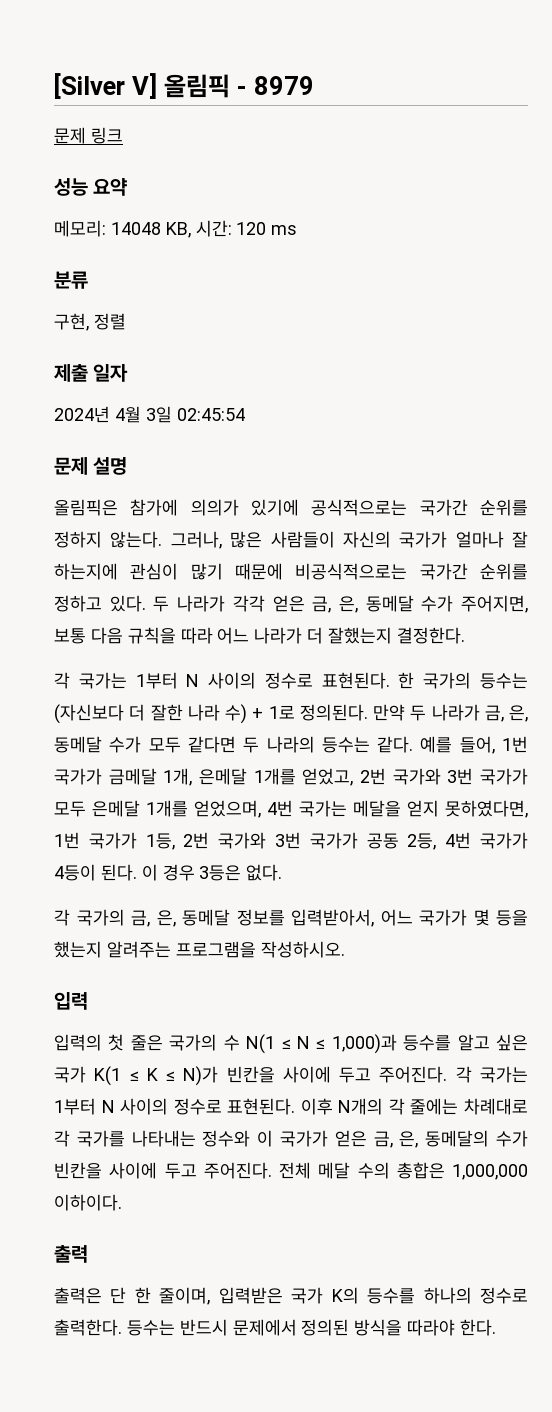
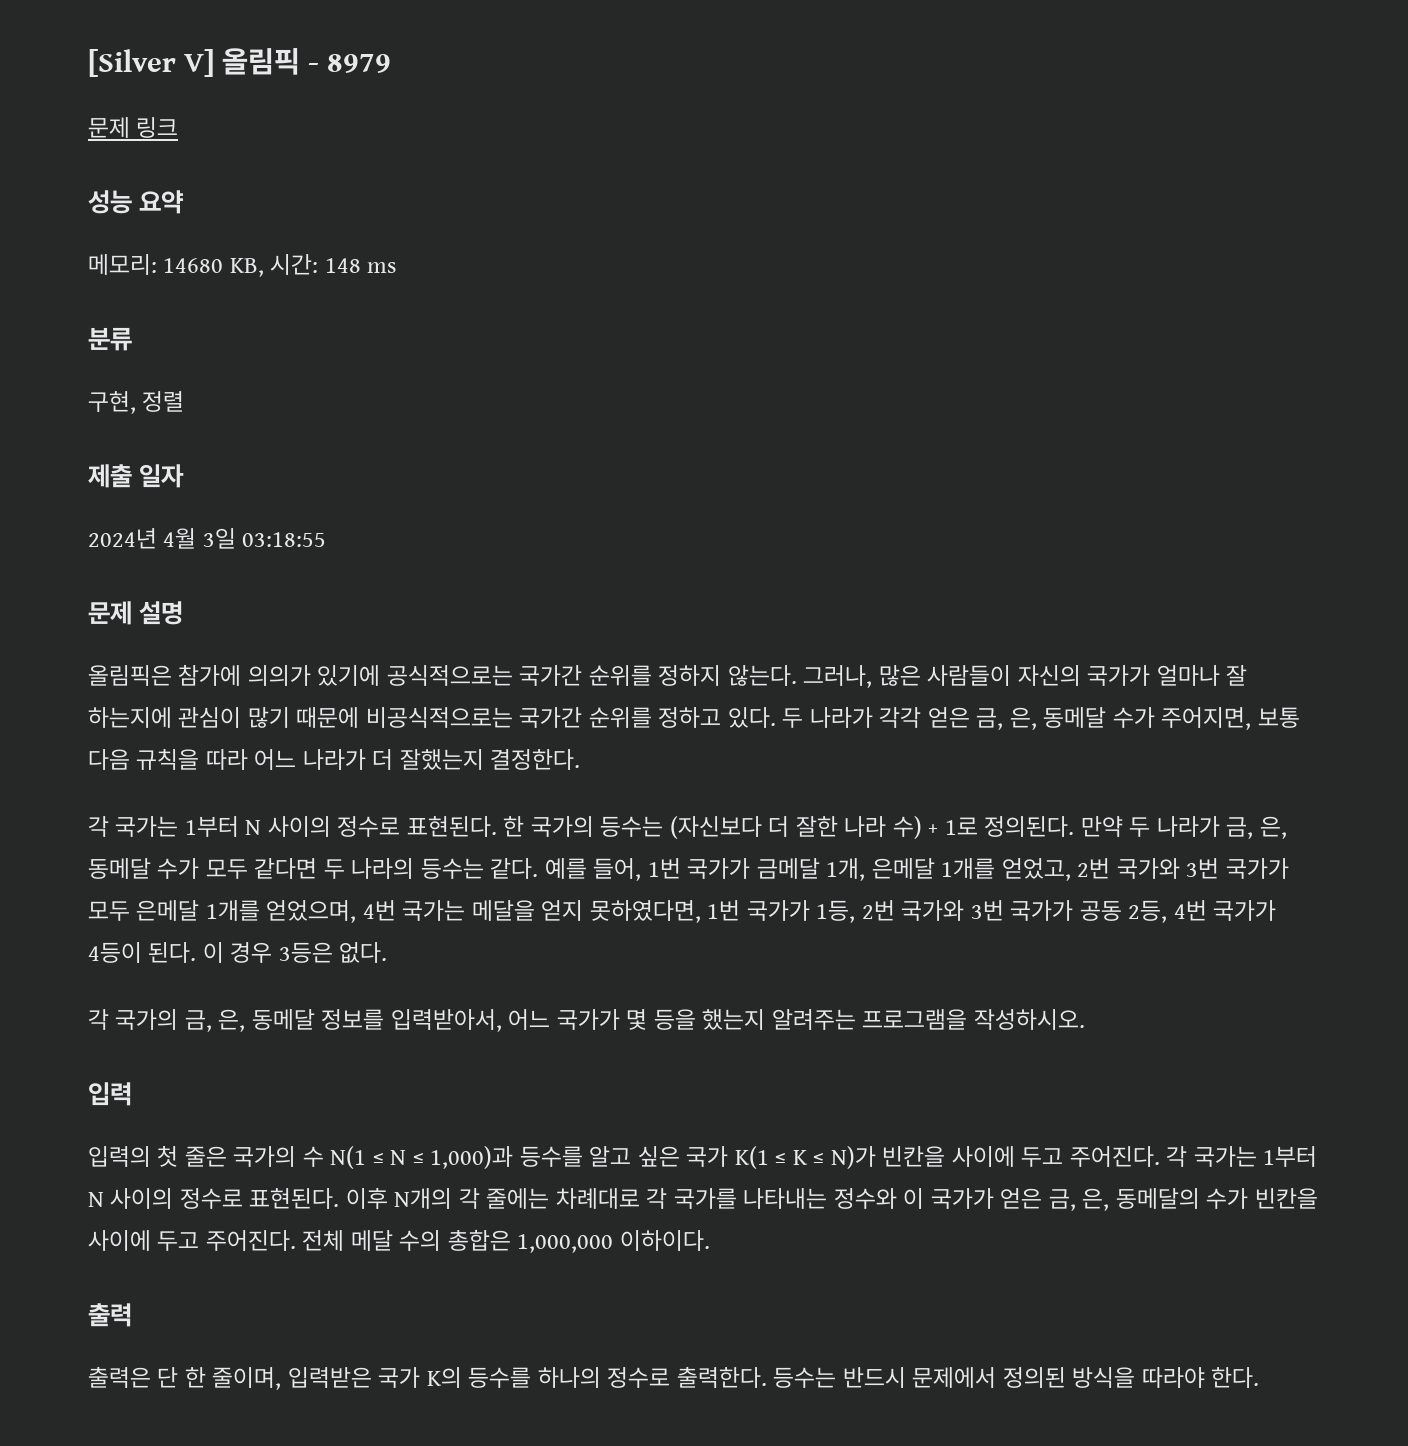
[110,222,161,235] 14048 -> [163,258,224,273] 14680
[236,222,267,235] 120 -> [324,258,361,273] 148
[176,408,245,421] 02:45:54 -> [242,532,327,547] 03:18:55

